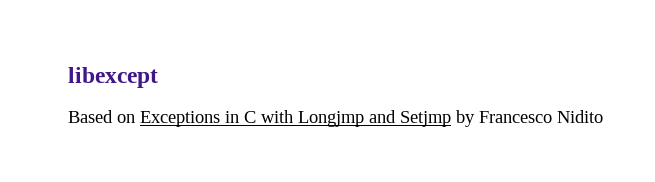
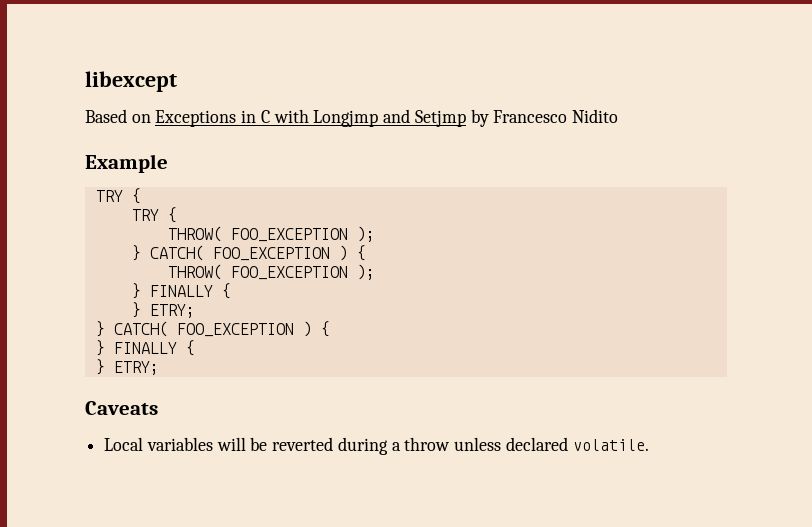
(603, 116) none -> [85,154,168,173] [95,188,141,204] [131,207,177,223] [167,226,375,242] [131,245,366,261] [167,264,375,280] [131,283,231,299] [131,302,195,318] [95,321,330,337] [95,340,195,356] [95,359,159,375] [85,401,158,415] [104,437,649,455] // Example // TRY { // TRY { // THROW( FOO_EXCEPTION ); // } CATCH( FOO_EXCEPTION ) { // THROW( FOO_EXCEPTION ); // } FINALLY { // } ETRY; // } CATCH( FOO_EXCEPTION ) { // } FINALLY { // } ETRY; // Caveats // Local variables will be reverted during a throw unless declared volatile.

